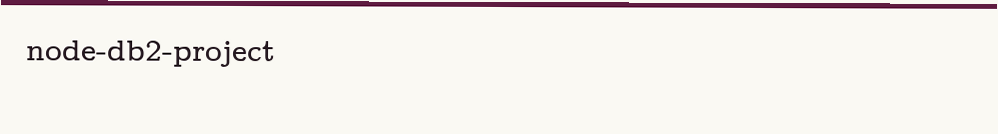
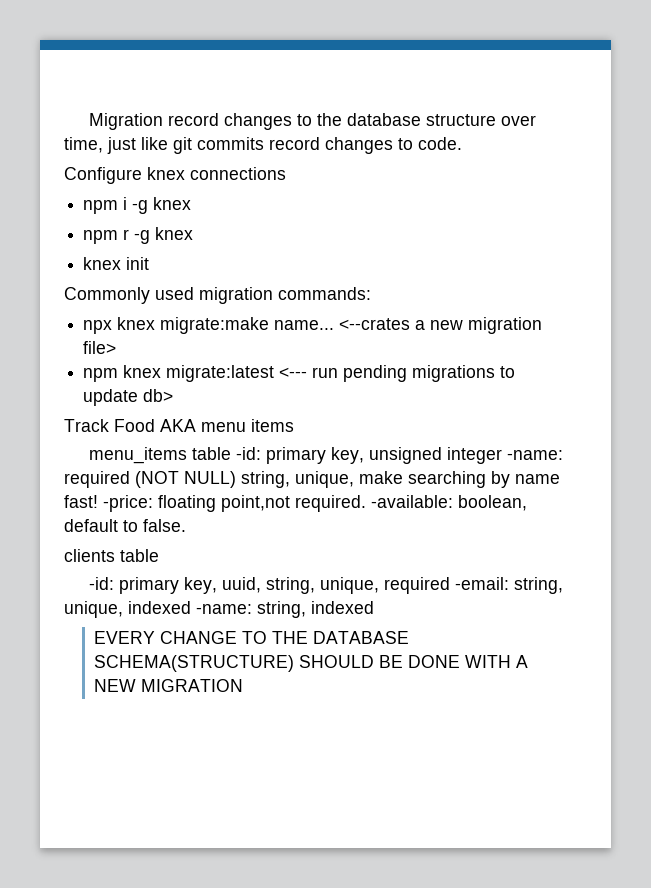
[25,40,276,68] node-db2-project -> [88,113,536,130] [64,137,462,154] [64,167,286,184] [83,197,192,214] [83,227,194,244] [83,257,150,270] [64,287,371,304] [83,317,543,334] [83,341,117,354] [83,365,516,382] [83,389,174,406] [64,419,294,432] [88,447,563,464] [64,471,560,488] [64,495,527,512] [64,519,186,532] [64,549,159,562] [88,577,563,594] [64,601,374,618] [94,631,410,644] [94,655,529,672] [94,679,244,692] Migration record changes to the database structure over time, just like git commits record changes to code. // Configure knex connections // npm i -g knex // npm r -g knex // knex init // Commonly used migration commands: // npx knex migrate:make name... <--crates a new migration file> // npm knex migrate:latest <--- run pending migrations to update db> // Track Food AKA menu items // menu_items table -id: primary key, unsigned integer -name: required (NOT NULL) string, unique, make searching by name fast! -price: floating point,not required. -available: boolean, default to false. // clients table // -id: primary key, uuid, string, unique, required -email: string, unique, indexed -name: string, indexed // EVERY CHANGE TO THE DATABASE SCHEMA(STRUCTURE) SHOULD BE DONE WITH A NEW MIGRATION

